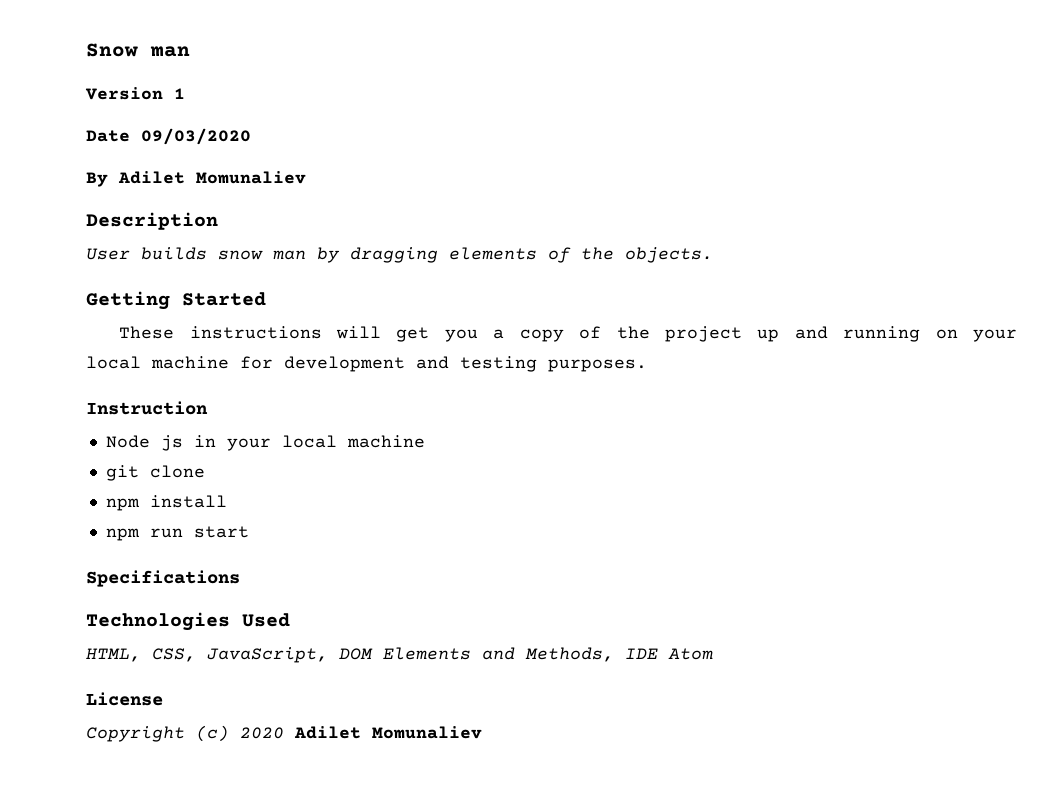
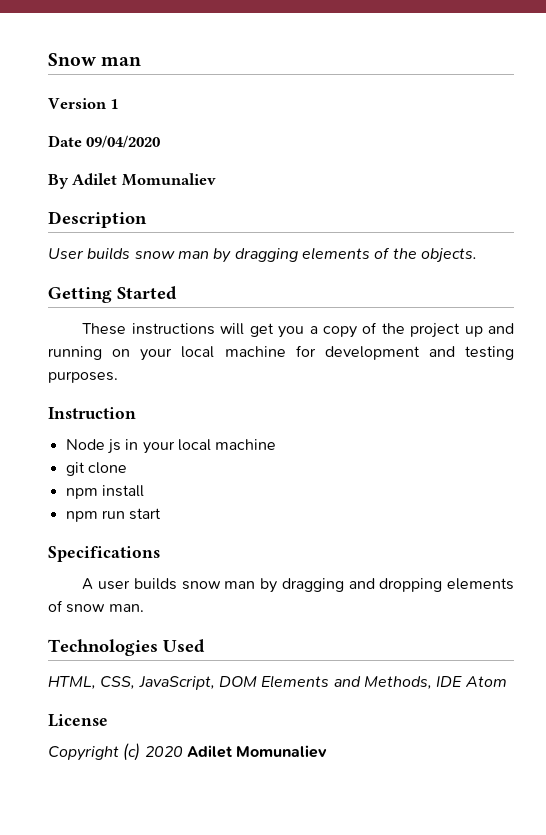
[141,128,251,145] 09/03/2020 -> [86,135,161,148] 09/04/2020
(240, 578) none -> [82,578,514,593] [48,600,144,613] // A user builds snow man by dragging and dropping elements of snow man.

